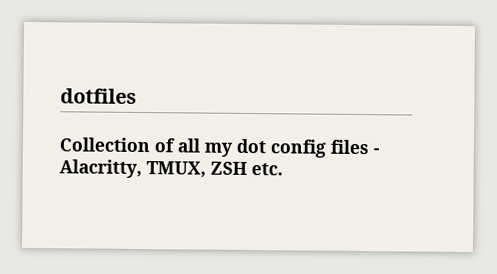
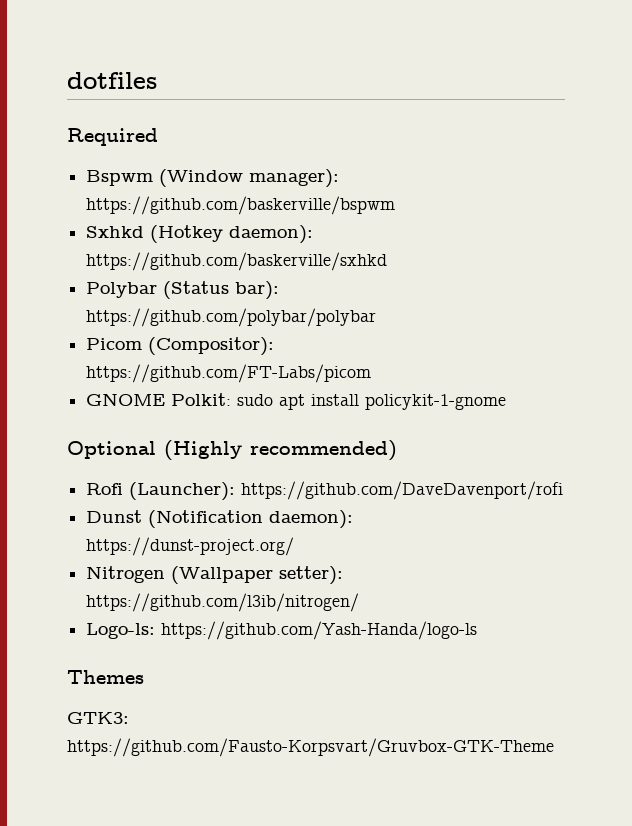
[59,137,379,158] [59,159,283,179] Collection of all my dot config files - Alacritty, TMUX, ZSH etc. -> [67,128,158,146] [86,169,340,188] [86,196,396,215] [86,225,314,244] [86,252,388,271] [86,281,280,300] [86,308,377,327] [86,337,275,356] [86,364,372,383] [86,393,507,410] [67,440,397,461] [86,481,564,501] [86,510,354,529] [86,537,295,556] [86,566,344,585] [86,593,360,612] [86,621,478,640] [67,670,144,684] [67,712,129,724] [67,738,554,757] Required // Bspwm (Window manager): https://github.com/baskerville/bspwm // Sxhkd (Hotkey daemon): https://github.com/baskerville/sxhkd // Polybar (Status bar): https://github.com/polybar/polybar // Picom (Compositor): https://github.com/FT-Labs/picom // GNOME Polkit: sudo apt install policykit-1-gnome // Optional (Highly recommended) // Rofi (Launcher): https://github.com/DaveDavenport/rofi // Dunst (Notification daemon): https://dunst-project.org/ // Nitrogen (Wallpaper setter): https://github.com/l3ib/nitrogen/ // Logo-ls: https://github.com/Yash-Handa/logo-ls // Themes // GTK3: https://github.com/Fausto-Korpsvart/Gruvbox-GTK-Theme

